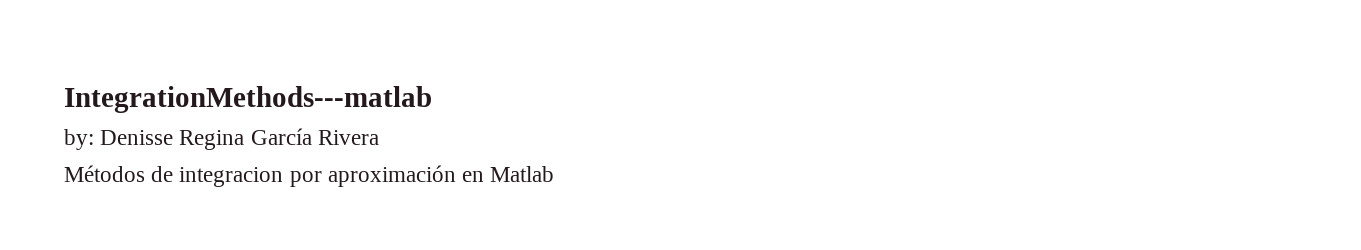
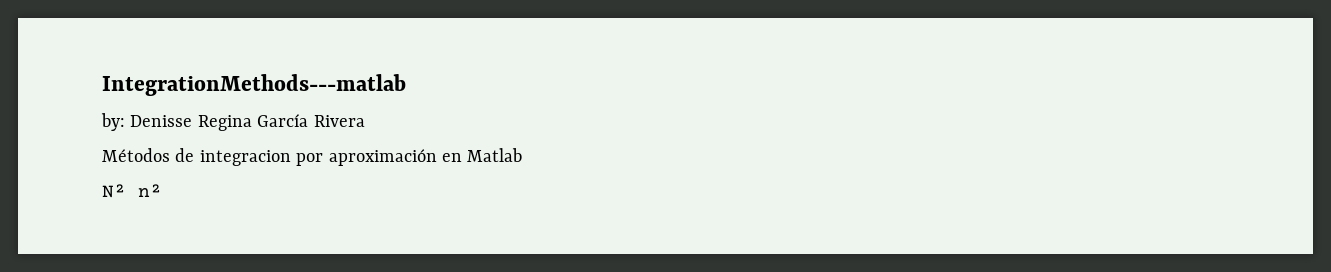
(555, 174) none -> [102,184,162,198] // N² n²

